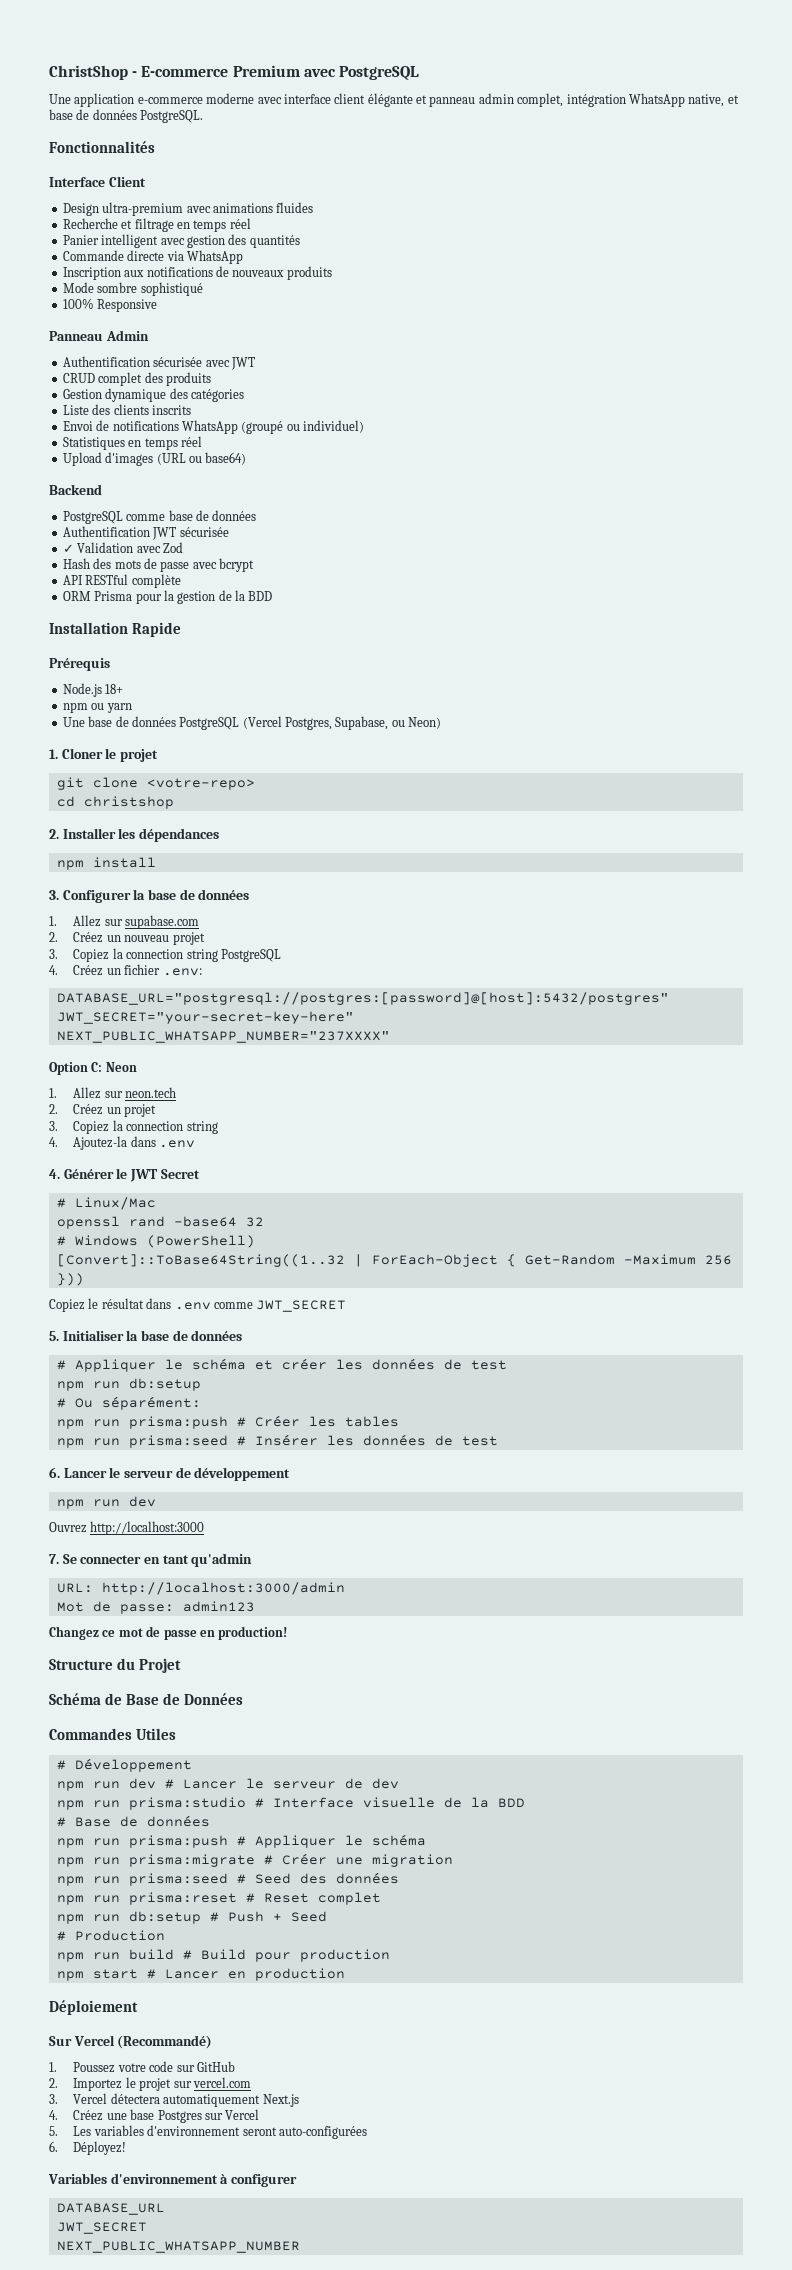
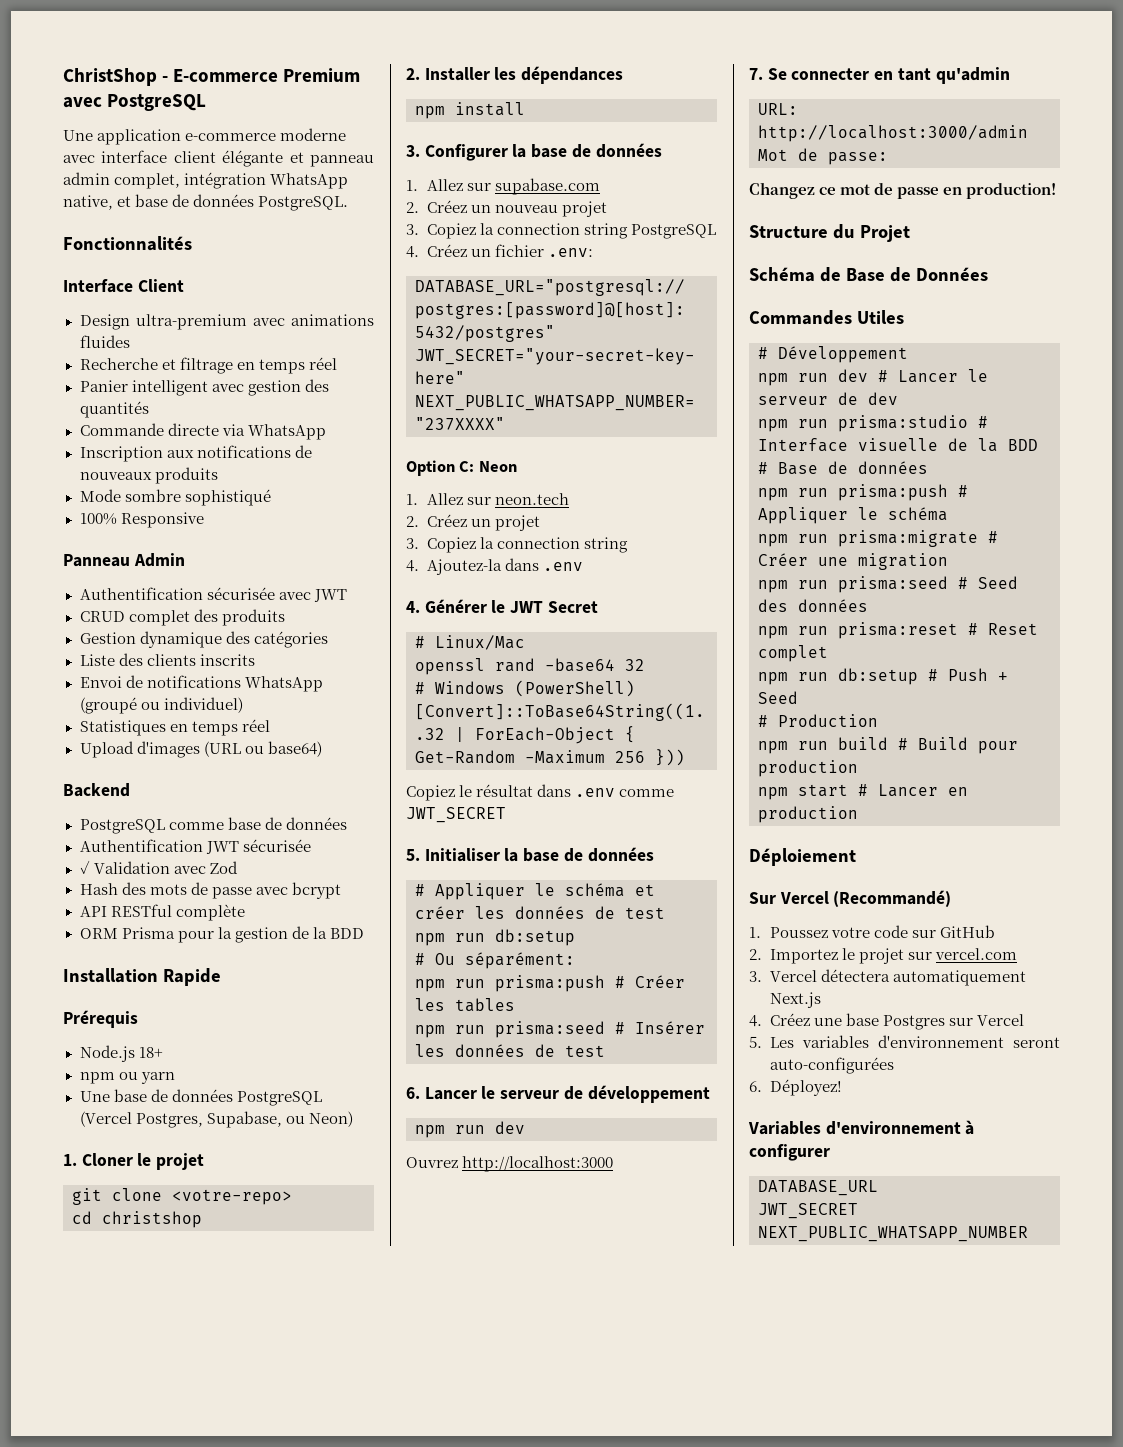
[182,1601,255,1612] admin123 -> (888, 158) none

